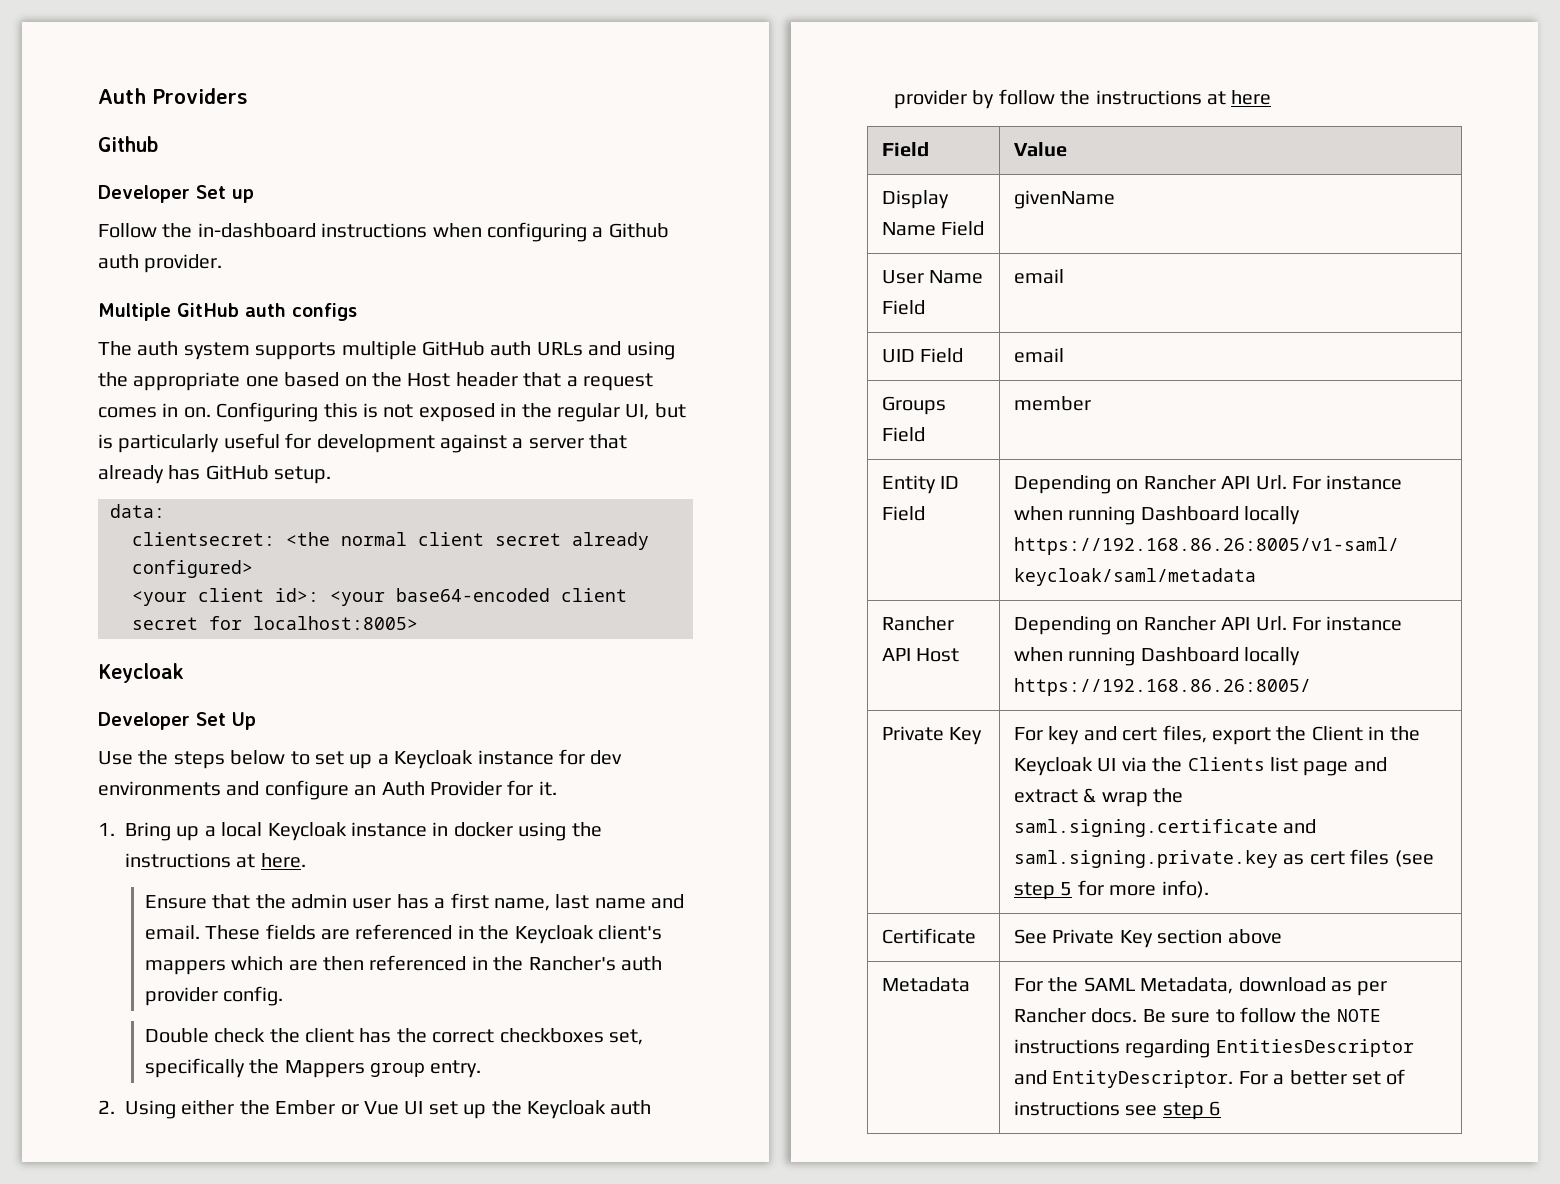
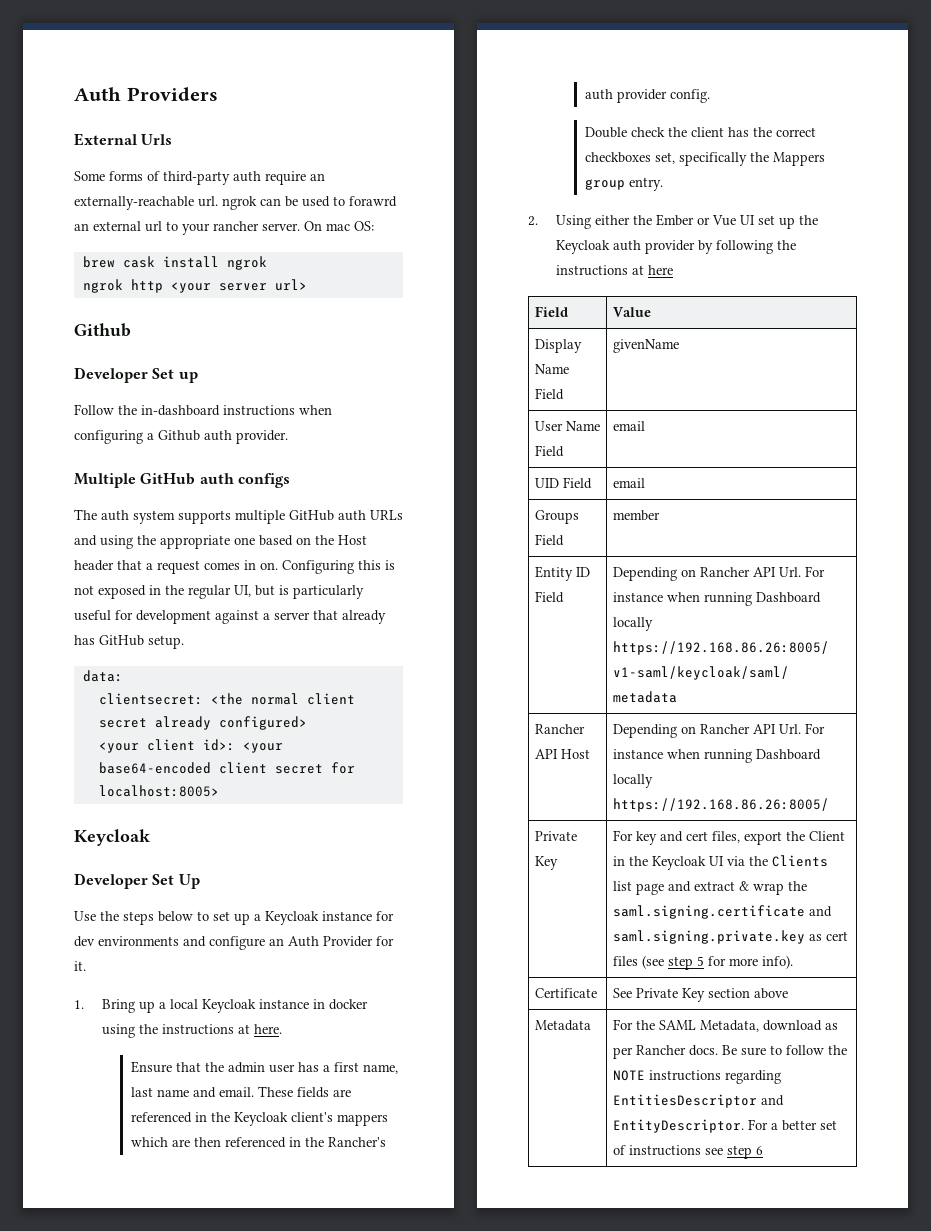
(248, 96) none -> [74,133,173,146] [74,171,325,185] [74,196,397,210] [74,221,374,235] [82,256,267,270] [82,279,307,293] // External Urls // Some forms of third-party auth require an externally-reachable url. ngrok can be used to forawrd an external url to your rancher server. On mac OS: // brew cask install ngrok // ngrok http <your server url>
[998,89,1055,105] follow -> [716,240,774,254] following

